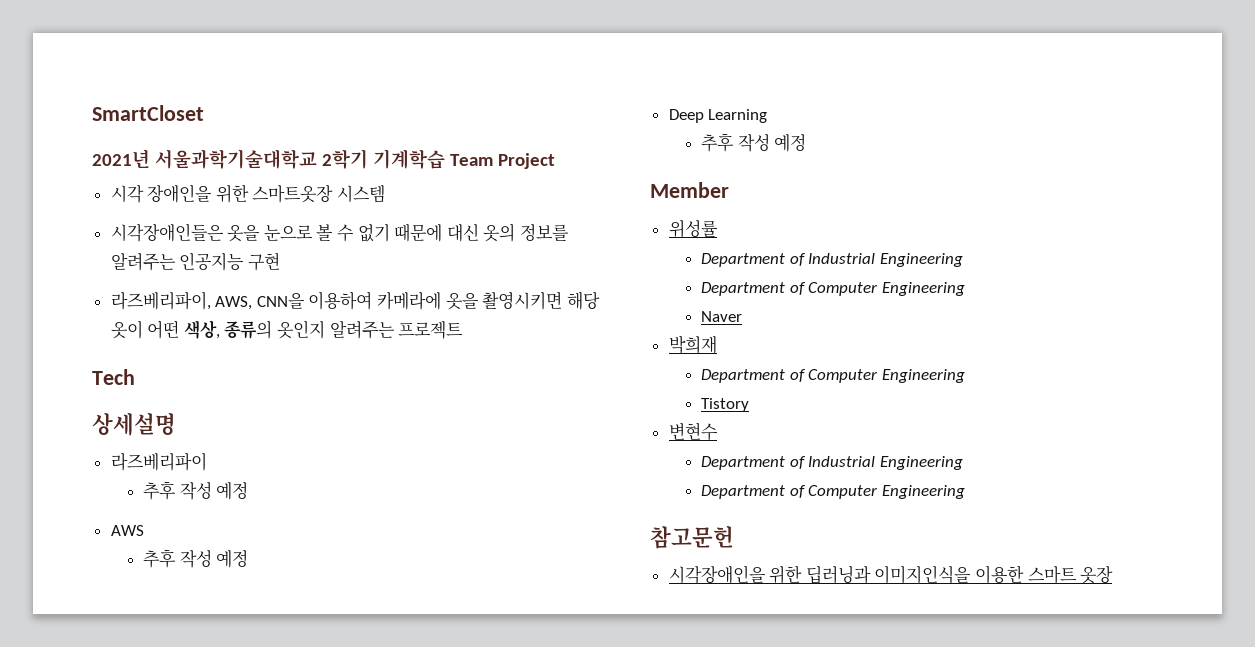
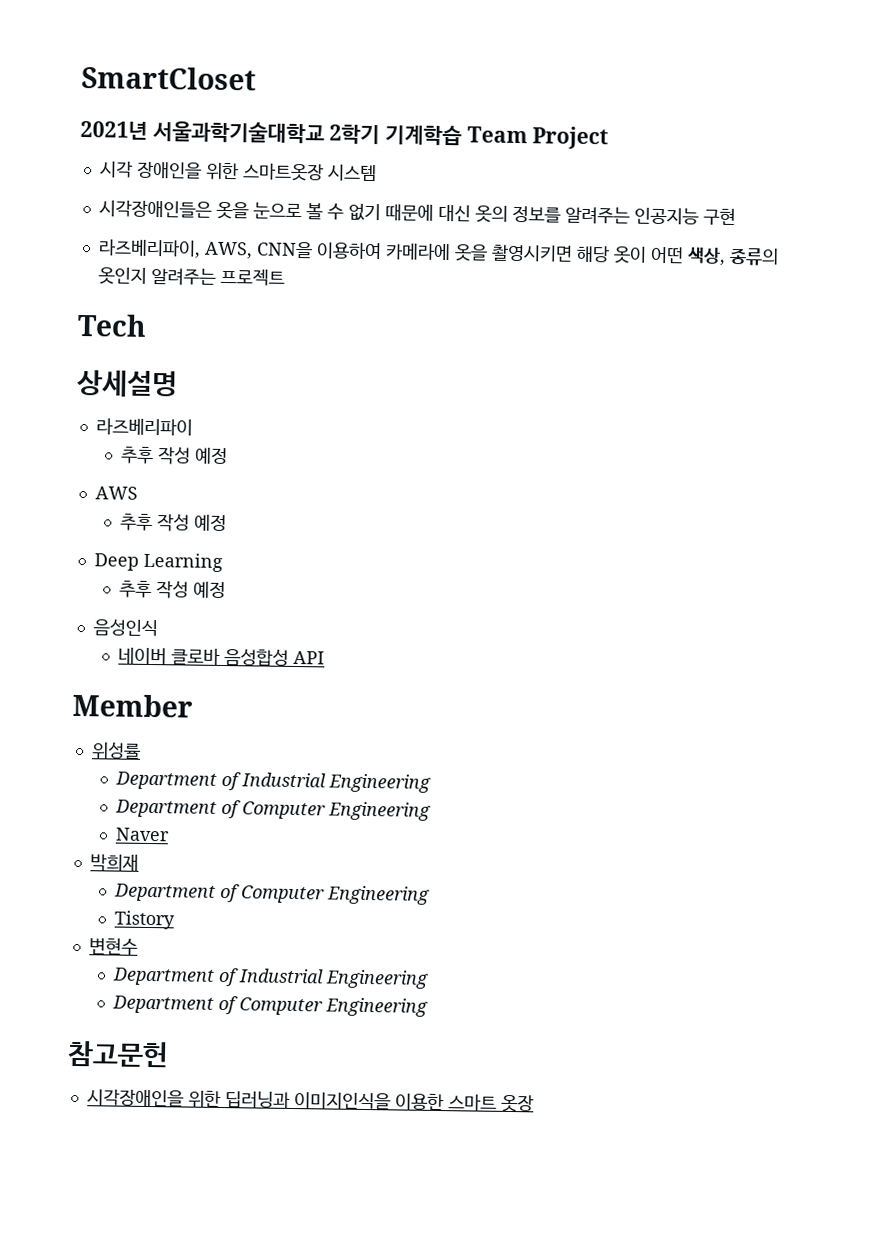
(807, 143) none -> [92,619,158,637] [117,647,325,666] // 음성인식 // 네이버 클로바 음성합성 API

